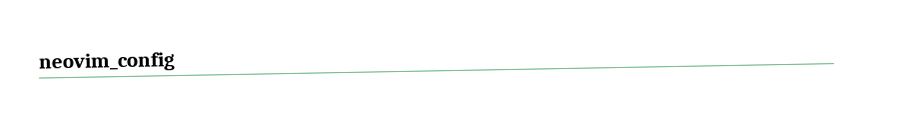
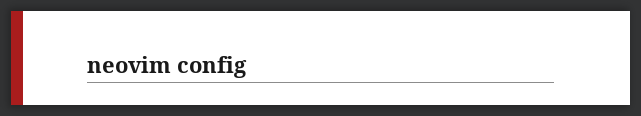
[38,52,175,73] neovim_config -> [87,56,247,78] neovim config

